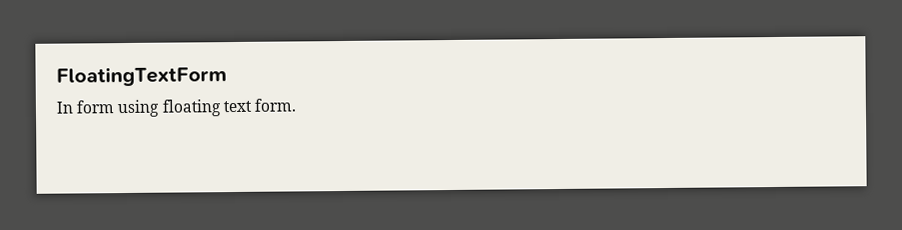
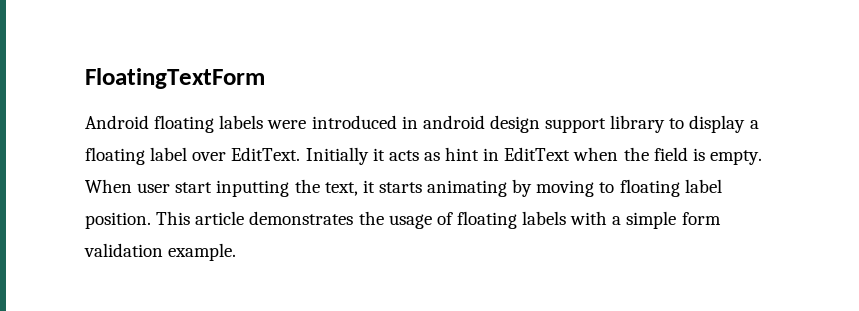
[56,98,296,118] In form using floating text form. -> [85,115,759,133] [85,147,762,165] [85,179,722,197] [85,211,721,229] [84,243,237,261] Android floating labels were introduced in android design support library to display a floating label over EditText. Initially it acts as hint in EditText when the field is empty. When user start inputting the text, it starts animating by moving to floating label position. This article demonstrates the usage of floating labels with a simple form validation example.

